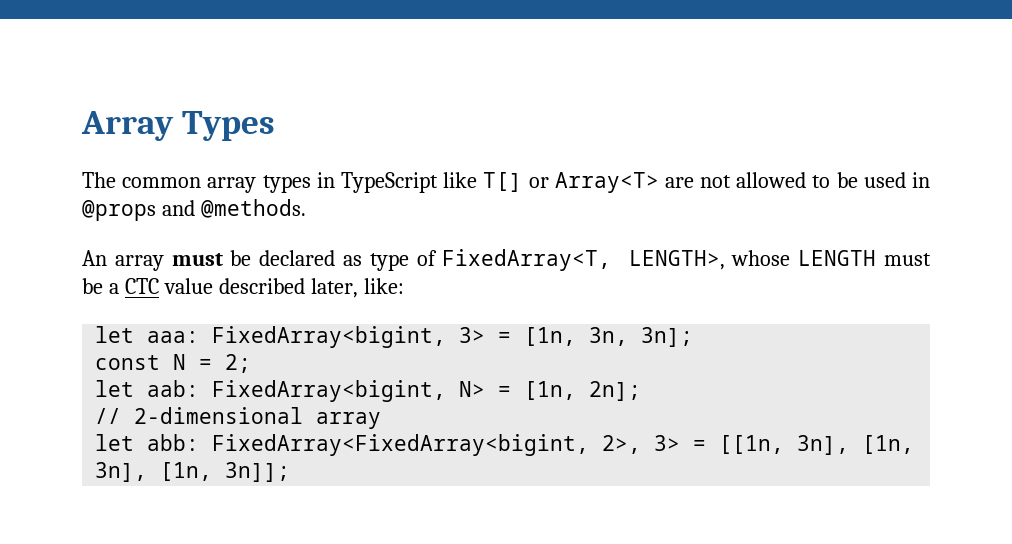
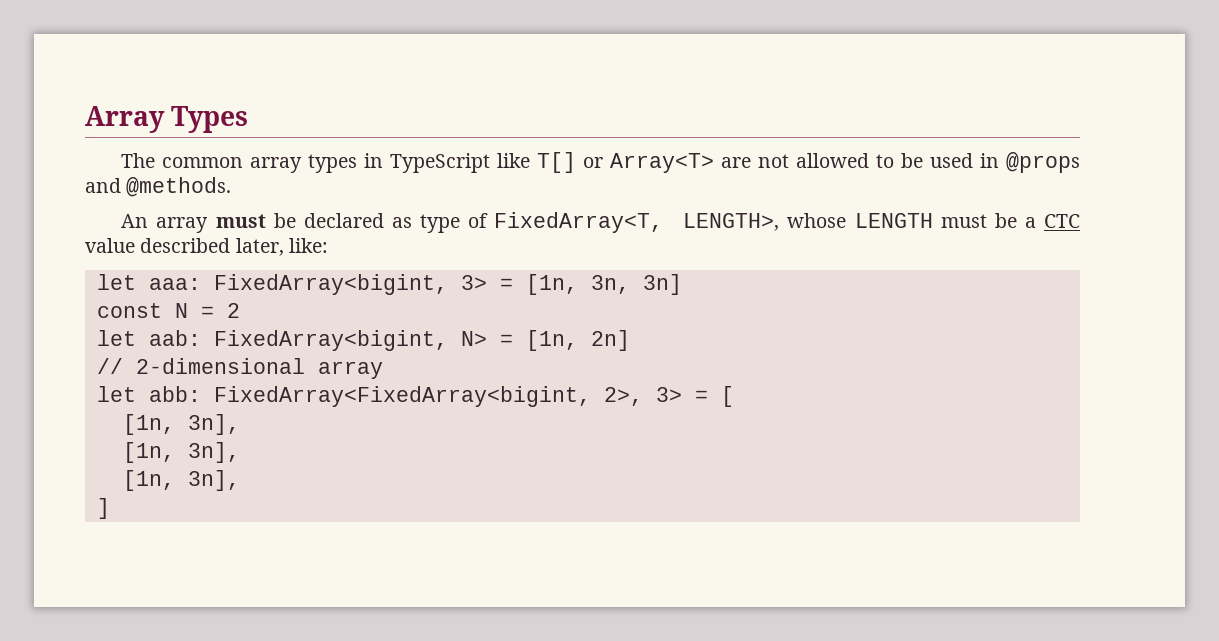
[641,327,694,347] 3n]; -> [642,274,682,295] 3n]
[225,354,252,373] 2; -> [226,303,240,318] 2
[589,381,642,401] 2n]; -> [590,330,630,351] 2n]
[719,435,915,455] [95,462,291,482] [[1n, 3n], [1n, 3n], [1n, 3n]]; -> [720,386,734,407] [122,414,240,435] [122,442,240,463] [122,470,240,491] [96,498,110,519] [ // [1n, 3n], // [1n, 3n], // [1n, 3n], // ]

